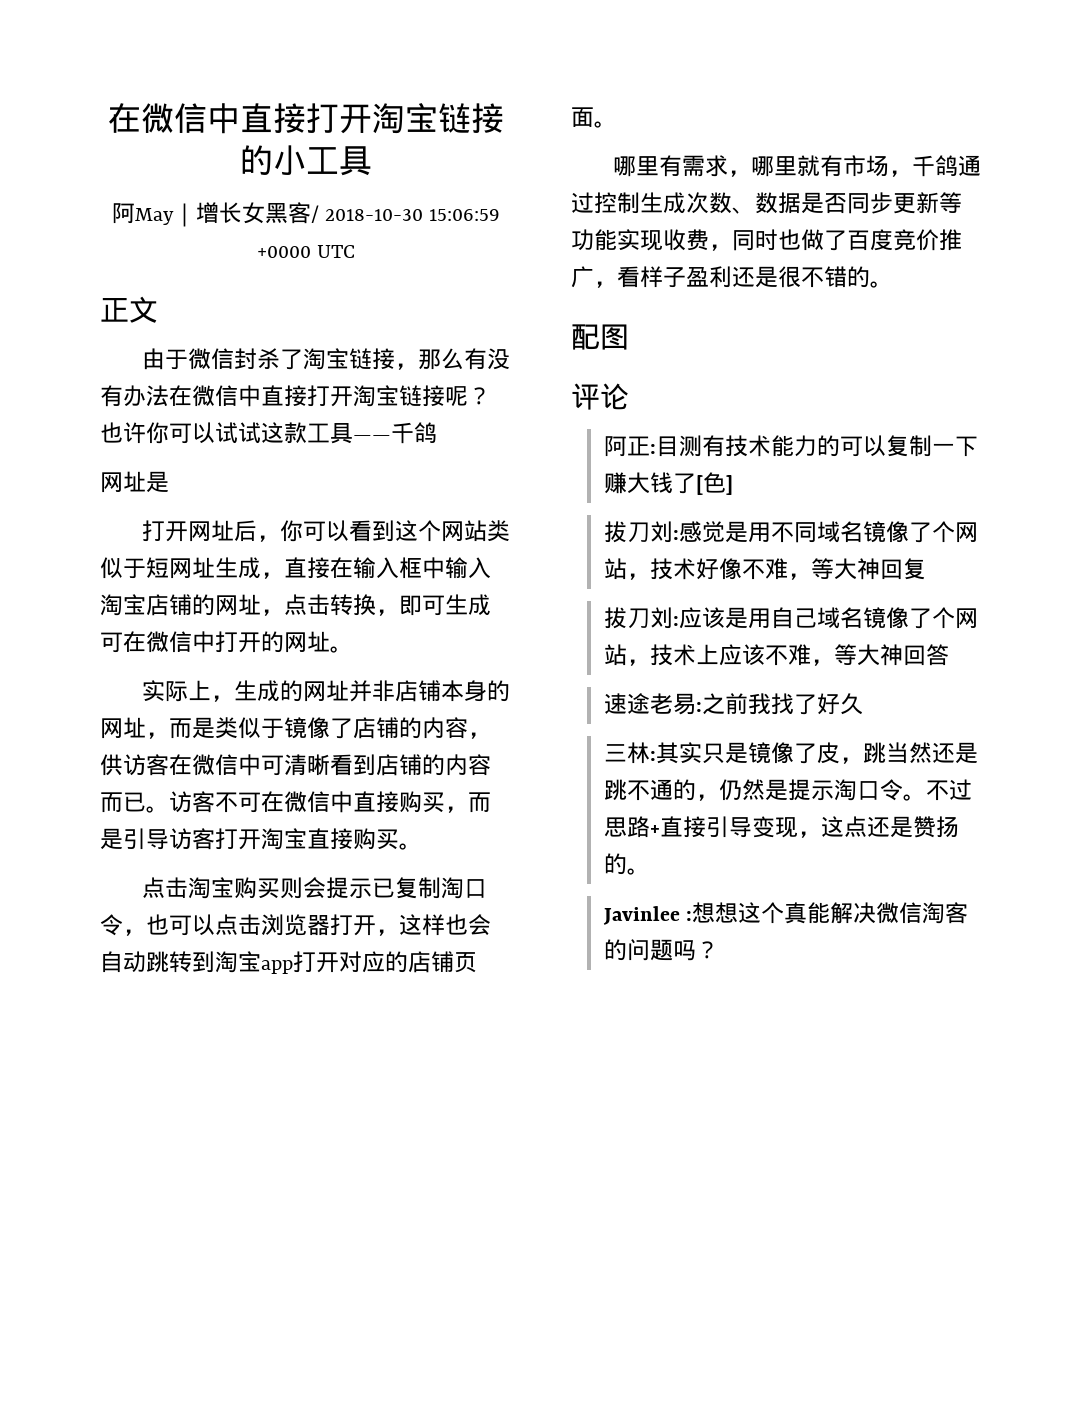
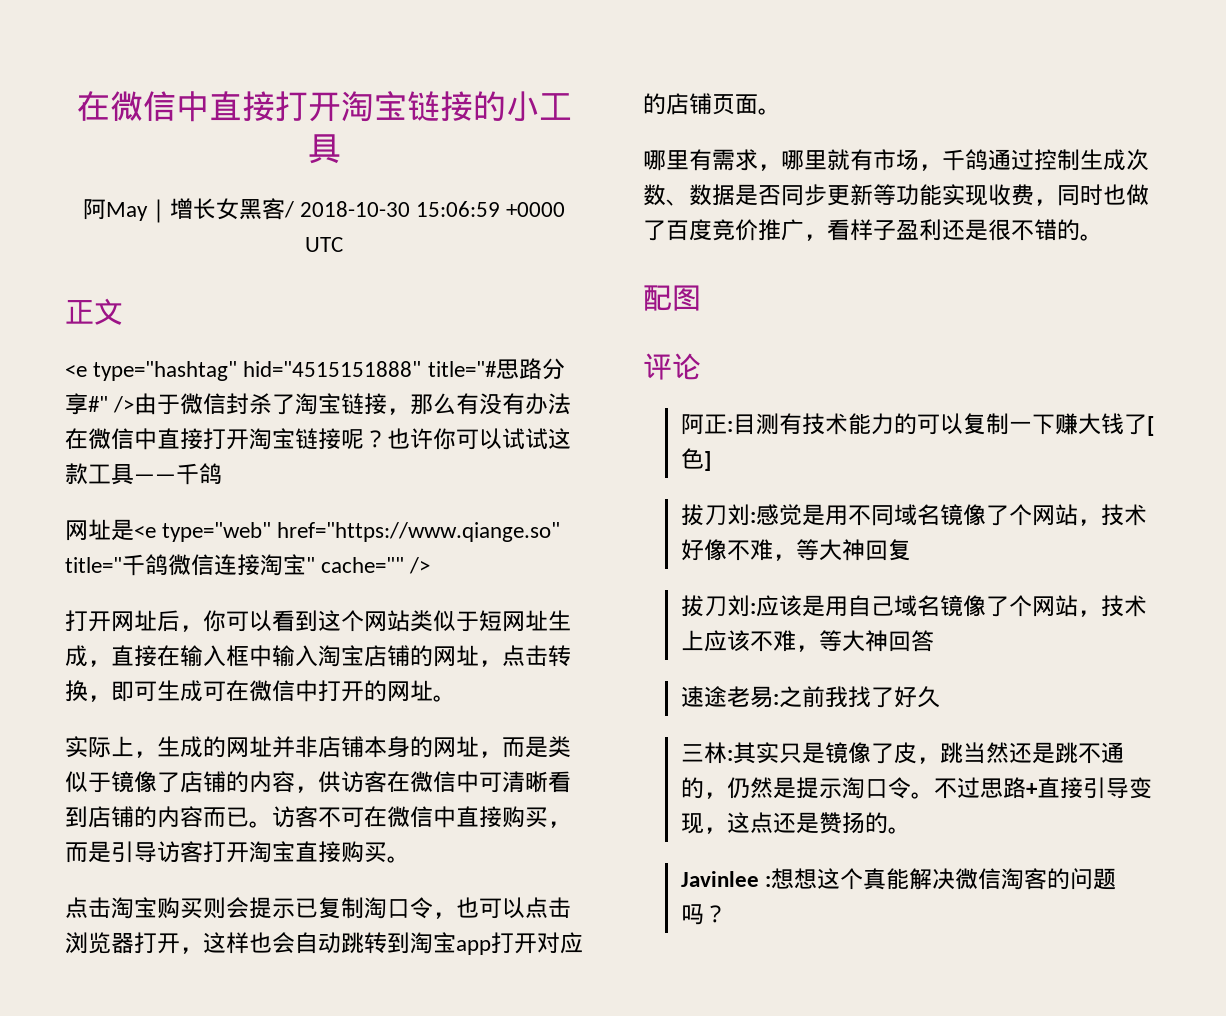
(158, 309) none -> [65,358,565,381] [65,393,135,415] <e type="hashtag" hid="4515151888" title="#思路分享#" />
(169, 482) none -> [134,522,561,542] [65,554,431,576] <e type="web" href="https://www.qiange.so" title="千鸽微信连接淘宝" cache="" />

